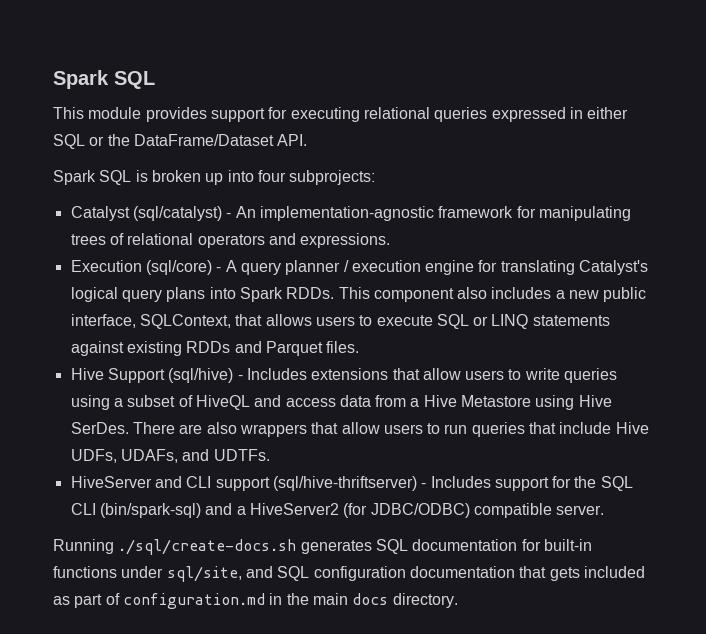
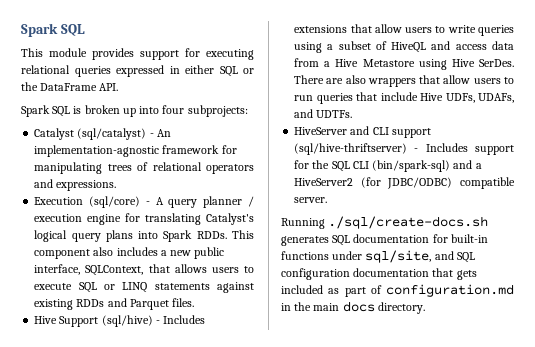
[133,134,274,146] DataFrame/Dataset -> [40,83,98,91] DataFrame

